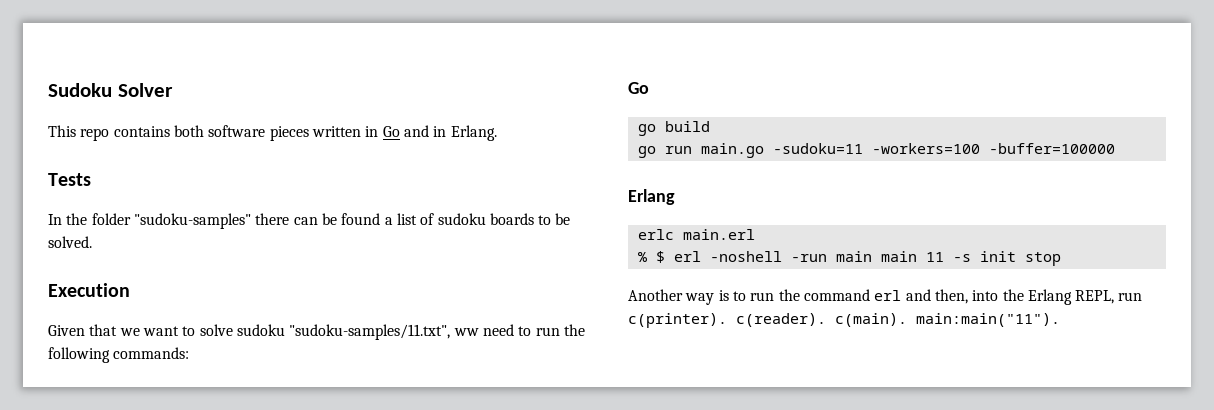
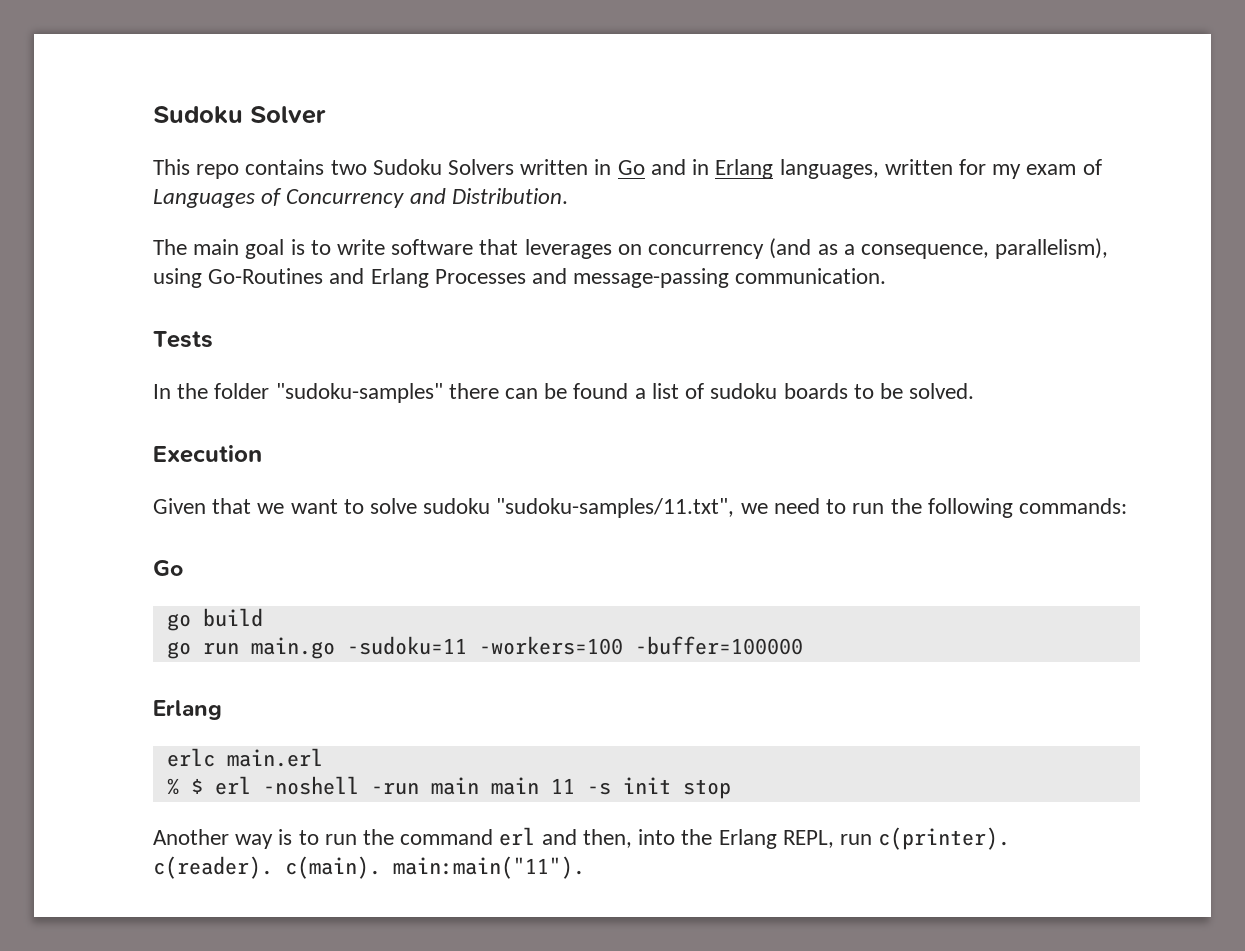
[173,125,309,141] both software pieces -> [330,159,515,175] two Sudoku Solvers
[450,125,497,141] Erlang. -> [715,159,1102,179] [153,188,568,208] [153,238,1109,259] [153,268,887,288] Erlang languages, written for my exam of Languages of Concurrency and Distribution. // The main goal is to write software that leverages on concurrency (and as a consequence, parallelism), using Go-Routines and Erlang Processes and message-passing communication.
[453,328,479,336] ww -> [740,503,768,514] we

